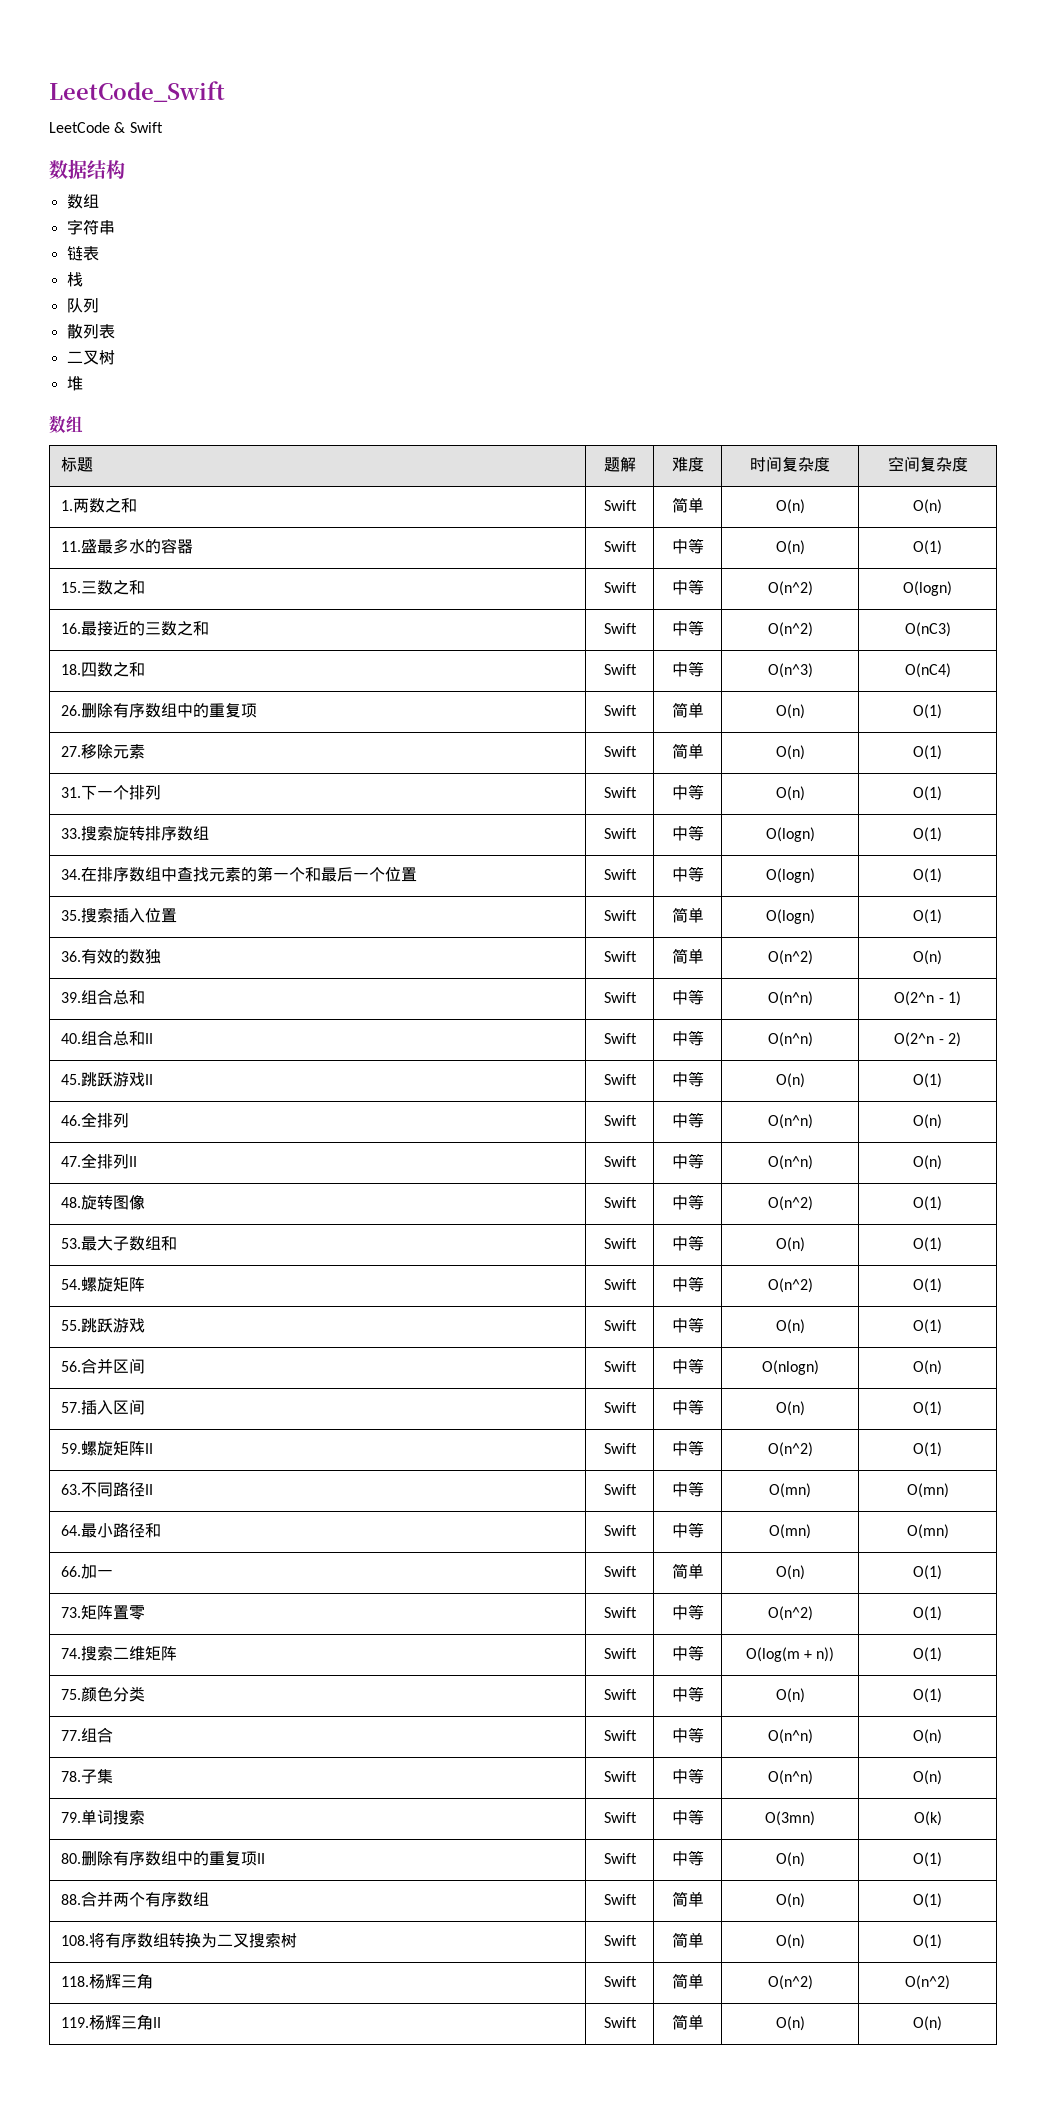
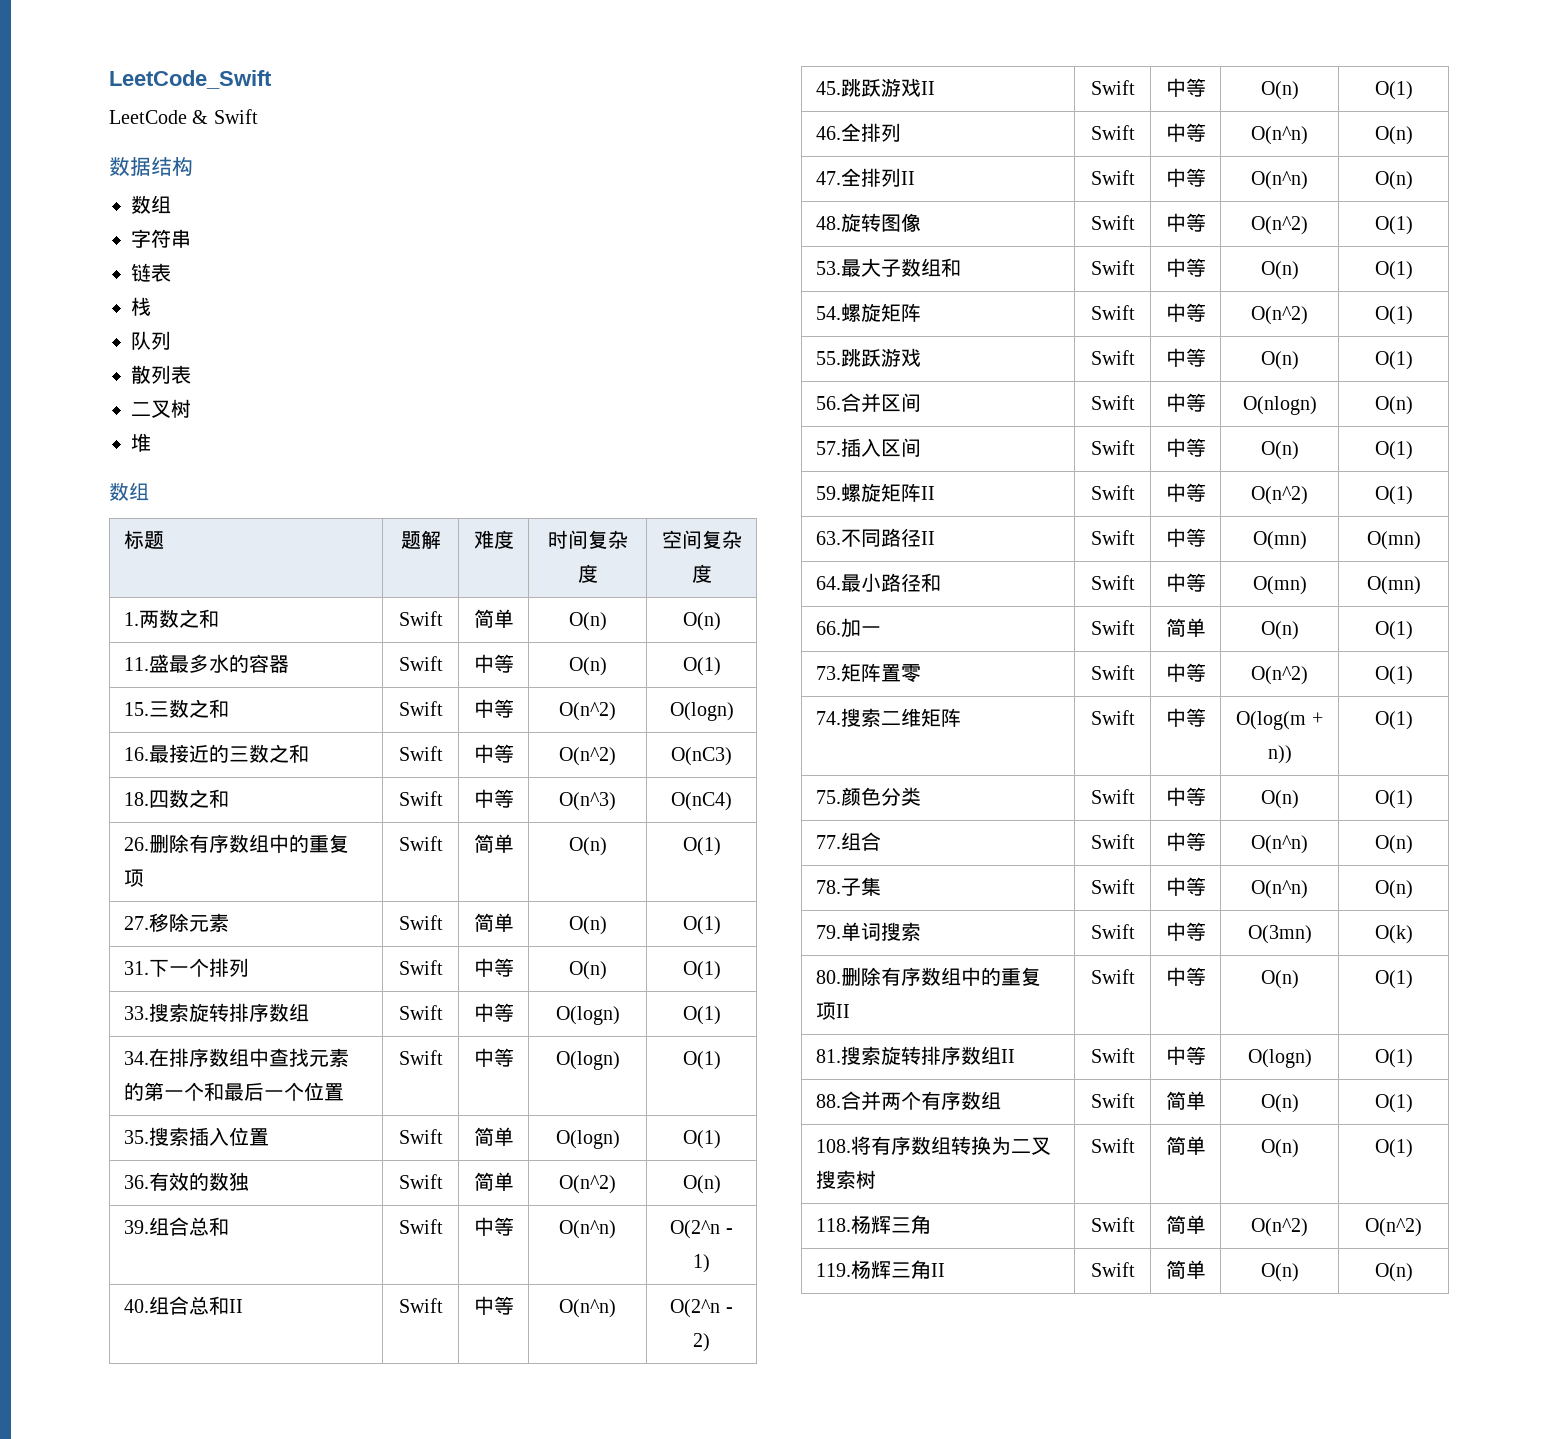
(942, 1859) none -> [815,1046,1015,1065] [1090,1048,1135,1063] [1165,1046,1206,1065] [1247,1049,1312,1068] [1374,1049,1413,1068] // 81.搜索旋转排序数组II | Swift | 中等 | O(logn) | O(1)

